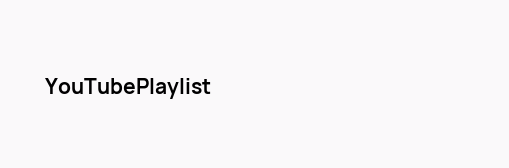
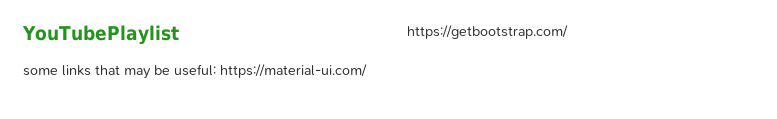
(211, 88) none -> [23,64,367,79] [407,25,568,39] // some links that may be useful: https://material-ui.com/ https://getbootstrap.com/

